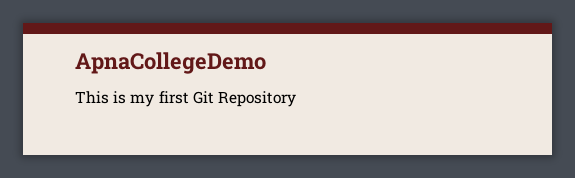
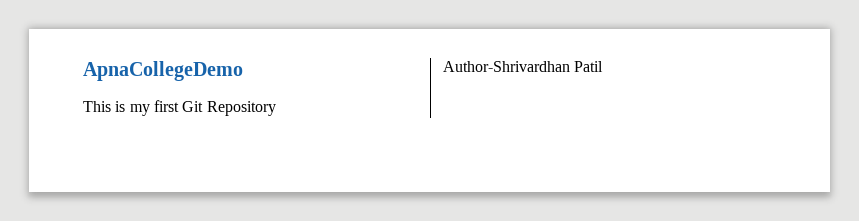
(296, 99) none -> [443,61,604,72] // Author-Shrivardhan Patil

